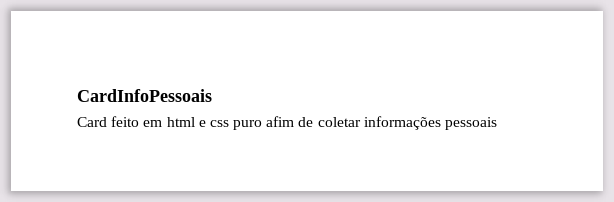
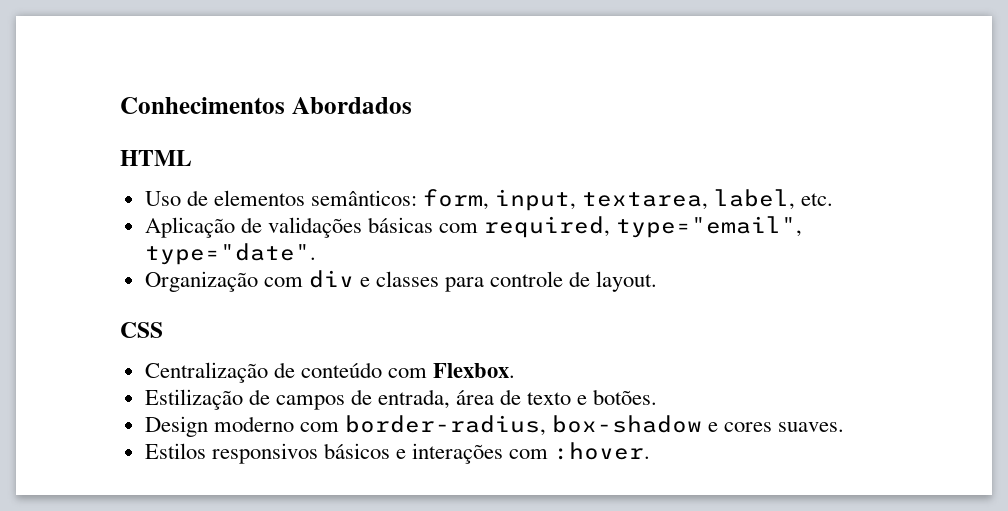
[77,89,212,102] [77,116,498,130] CardInfoPessoais // Card feito em html e css puro afim de coletar informações pessoais -> [120,97,412,114] [120,150,192,166] [144,189,834,211] [144,216,803,238] [144,243,316,265] [144,270,658,292] [120,322,163,338] [144,362,516,383] [144,389,658,410] [144,415,845,437] [144,442,651,464] Conhecimentos Abordados // HTML // Uso de elementos semânticos: form, input, textarea, label, etc. // Aplicação de validações básicas com required, type="email", type="date". // Organização com div e classes para controle de layout. // CSS // Centralização de conteúdo com Flexbox. // Estilização de campos de entrada, área de texto e botões. // Design moderno com border-radius, box-shadow e cores suaves. // Estilos responsivos básicos e interações com :hover.

